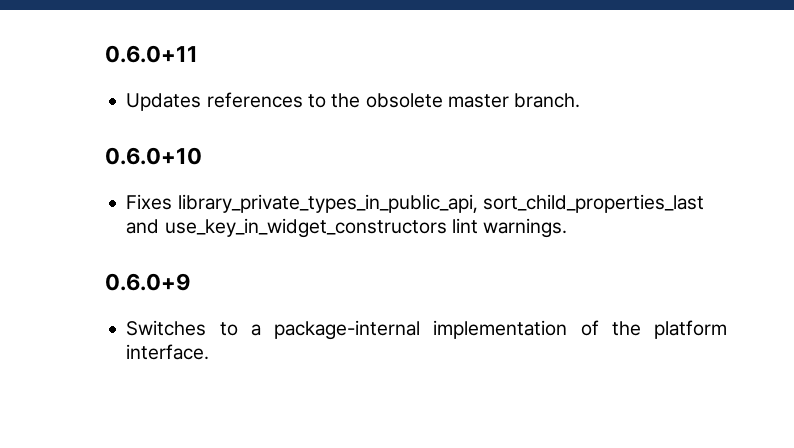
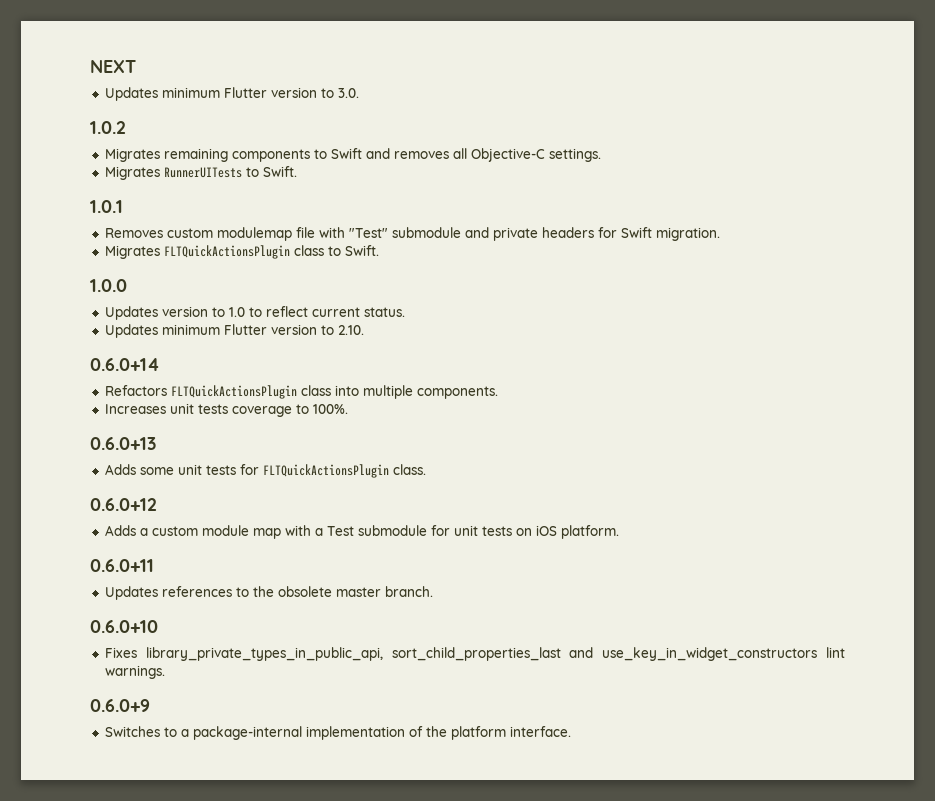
(105, 54) none -> [90,60,136,73] [104,87,359,101] [90,121,126,134] [104,148,601,162] [104,166,297,180] [90,200,123,213] [104,227,720,241] [104,245,379,259] [90,279,127,292] [104,306,405,320] [104,324,364,338] [90,358,160,371] [104,385,498,399] [104,403,348,417] [90,437,156,450] [104,464,426,478] [90,498,157,511] [104,525,619,539] NEXT // Updates minimum Flutter version to 3.0. // 1.0.2 // Migrates remaining components to Swift and removes all Objective-C settings. // Migrates RunnerUITests to Swift. // 1.0.1 // Removes custom modulemap file with "Test" submodule and private headers for Swift migration. // Migrates FLTQuickActionsPlugin class to Swift. // 1.0.0 // Updates version to 1.0 to reflect current status. // Updates minimum Flutter version to 2.10. // 0.6.0+14 // Refactors FLTQuickActionsPlugin class into multiple components. // Increases unit tests coverage to 100%. // 0.6.0+13 // Adds some unit tests for FLTQuickActionsPlugin class. // 0.6.0+12 // Adds a custom module map with a Test submodule for unit tests on iOS platform. //

